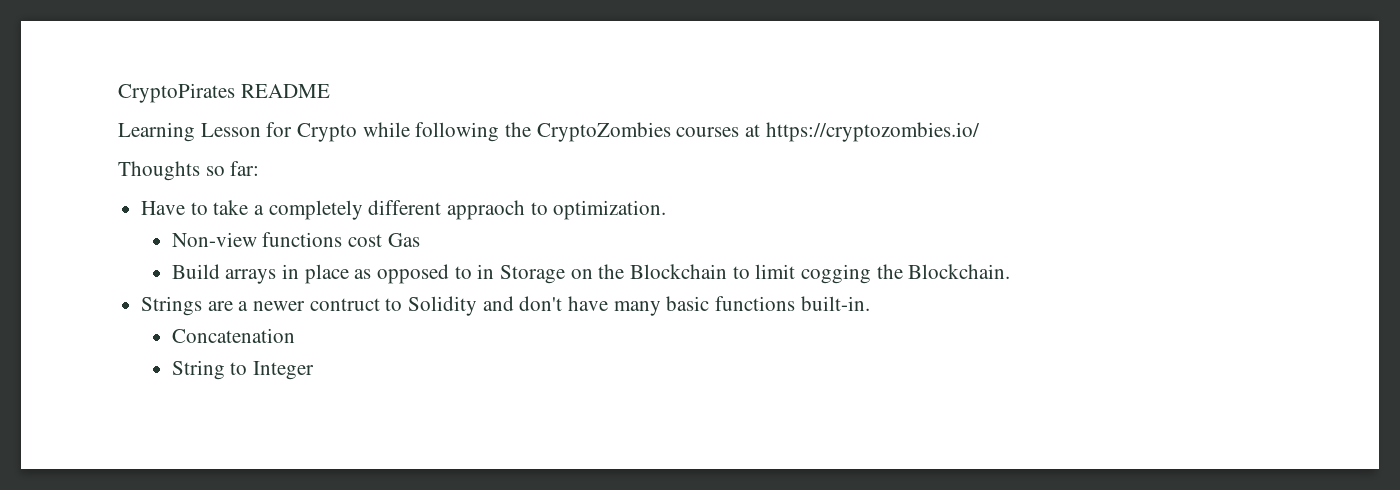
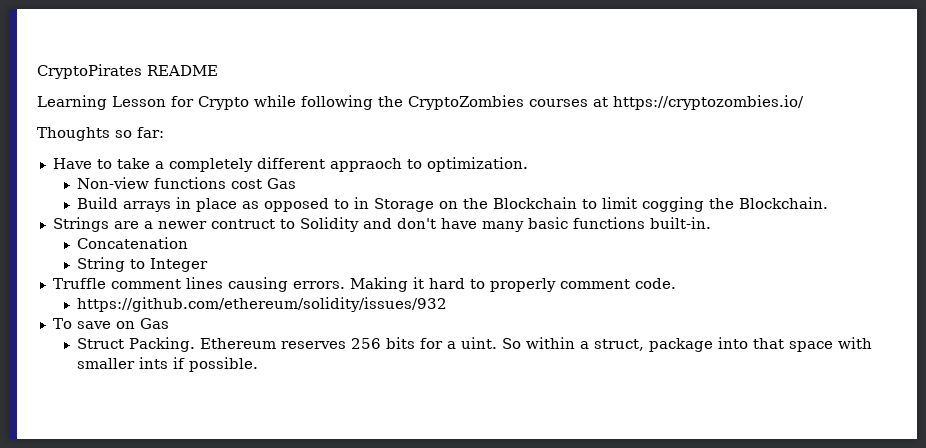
(314, 370) none -> [52,277,676,292] [76,297,447,312] [52,318,169,329] [76,337,872,352] [76,357,258,372] // Truffle comment lines causing errors. Making it hard to properly comment code. // https://github.com/ethereum/solidity/issues/932 // To save on Gas // Struct Packing. Ethereum reserves 256 bits for a uint. So within a struct, package into that space with smaller ints if possible.

